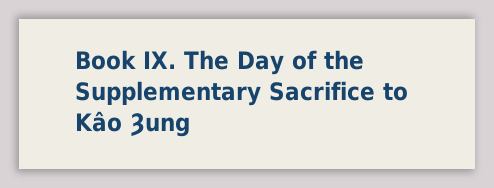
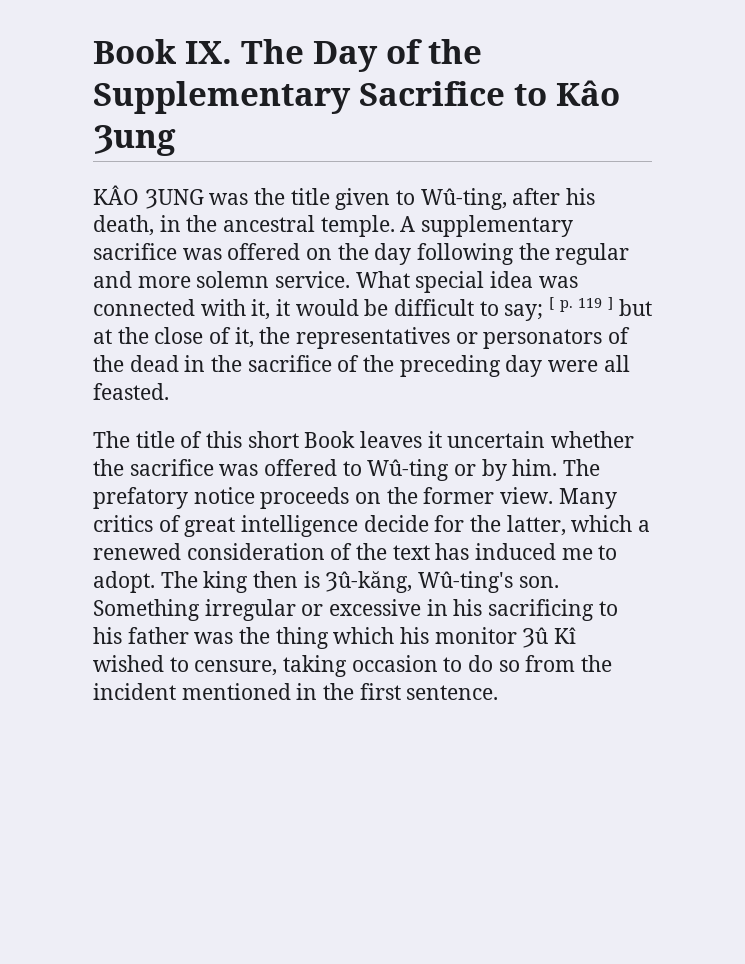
(190, 125) none -> [93,185,596,210] [93,215,574,237] [93,243,630,265] [93,271,578,293] [93,297,652,321] [93,327,631,349] [93,355,630,377] [93,383,169,400] [93,431,635,448] [93,459,601,481] [93,487,617,509] [93,515,651,537] [93,543,618,560] [93,571,559,593] [93,599,618,621] [93,627,577,649] [93,655,613,677] [93,683,499,700] // KÂO ȜUNG was the title given to Wû-ting, after his death, in the ancestral temple. A supplementary sacrifice was offered on the day following the regular and more solemn service. What special idea was connected with it, it would be difficult to say; [ p. 119 ] but at the close of it, the representatives or personators of the dead in the sacrifice of the preceding day were all feasted. // The title of this short Book leaves it uncertain whether the sacrifice was offered to Wû-ting or by him. The prefatory notice proceeds on the former view. Many critics of great intelligence decide for the latter, which a renewed consideration of the text has induced me to adopt. The king then is Ȝû-kăng, Wû-ting's son. Something irregular or excessive in his sacrificing to his father was the thing which his monitor Ȝû Kî wished to censure, taking occasion to do so from the incident mentioned in the first sentence.

